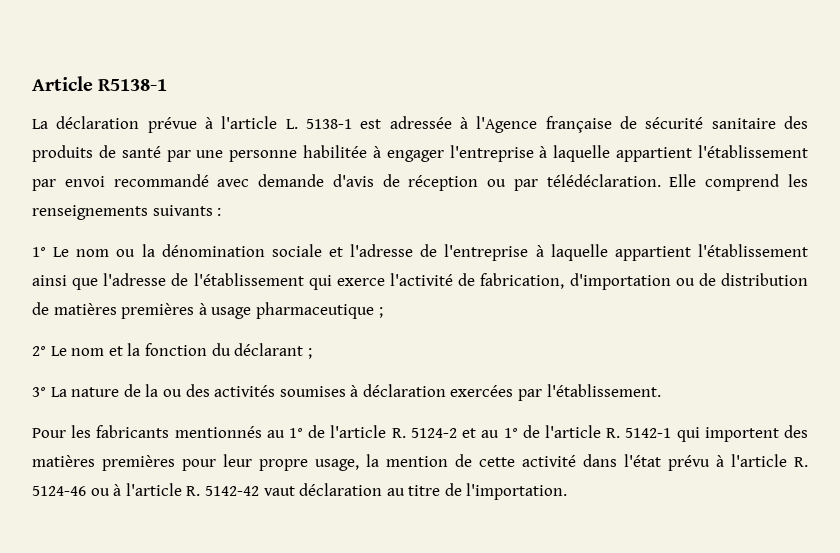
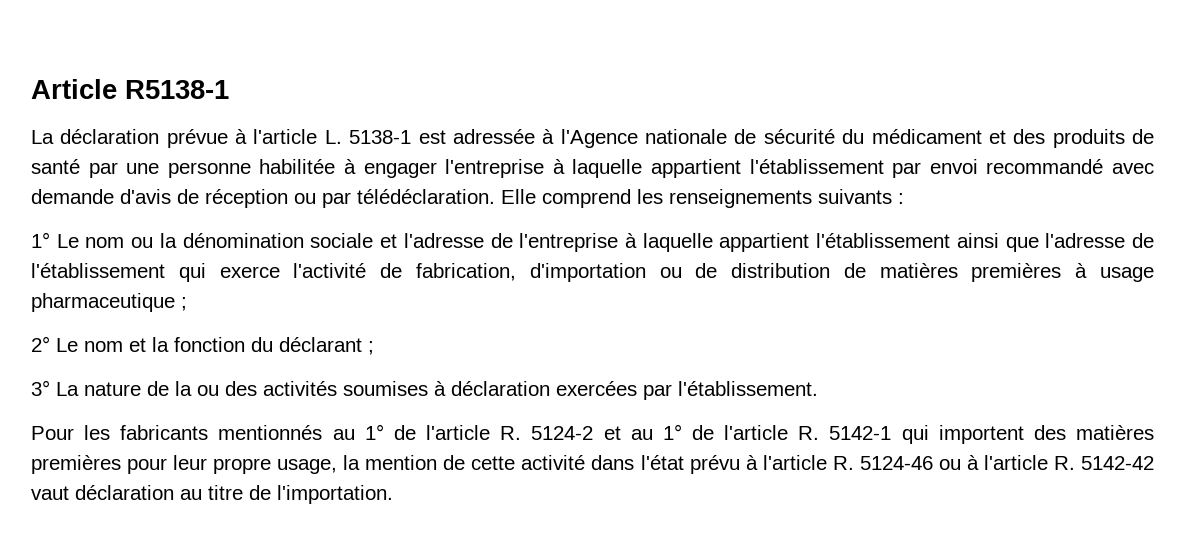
[545,116,612,133] française -> [645,129,728,144] nationale
[711,118,776,129] sanitaire -> [842,129,1006,144] du médicament et

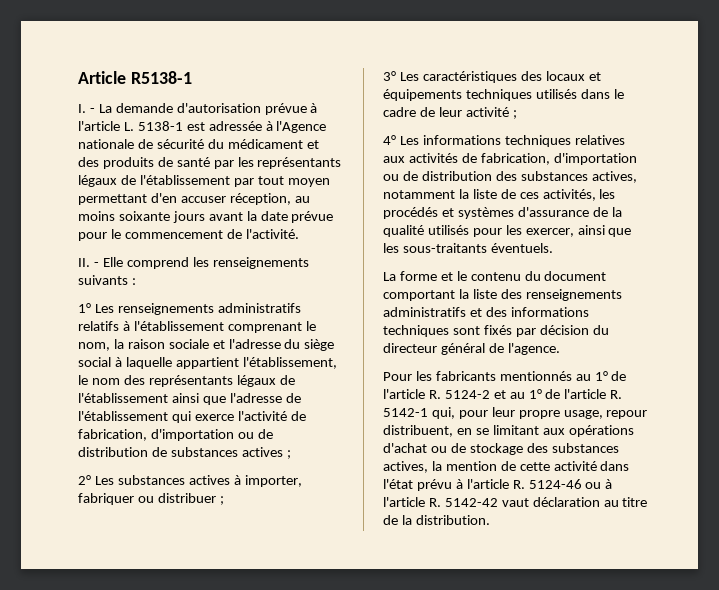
[31,129,160,144] La déclaration -> [78,103,261,113] I. - La demande d'autorisation
[126,159,1154,178] [31,189,495,208] une personne habilitée à engager l'entreprise à laquelle appartient l'établissement par envoi recommandé avec demande d'avis de réception ou par télédéclaration. -> [237,157,342,169] [78,175,330,187] [78,193,310,205] [78,211,334,223] [78,229,299,241] [78,258,99,267] les représentants légaux de l'établissement par tout moyen permettant d'en accuser réception, au moins soixante jours avant la date prévue pour le commencement de l'activité. // II. -
[56,233,810,252] Le nom ou la dénomination sociale et l'adresse de l'entreprise à laquelle appartient -> [94,303,301,315] [78,321,316,333] [78,339,335,351] [78,357,337,369] [78,375,295,387] Les renseignements administratifs relatifs à l'établissement comprenant le nom, la raison sociale et l'adresse du siège social à laquelle appartient l'établissement, le nom des représentants légaux de
[879,263,1154,282] [31,293,187,312] [31,336,374,355] [31,380,818,400] matières premières à usage pharmaceutique ; // 2° Le nom et la fonction du déclarant ; // 3° La nature de la ou des activités soumises à déclaration exercées par l'établissement. -> [170,447,291,459] [78,475,302,487] [78,493,224,505] [383,71,601,83] [383,89,624,101] [383,107,517,119] [383,135,625,147] [383,153,637,165] [383,171,637,183] [383,189,616,201] [383,207,622,219] [383,225,632,237] [383,243,553,253] [383,271,607,281] [383,289,622,301] [383,307,589,317] [383,325,609,337] [383,343,560,355] substances actives ; // 2° Les substances actives à importer, fabriquer ou distribuer ; // 3° Les caractéristiques des locaux et équipements techniques utilisés dans le cadre de leur activité ; // 4° Les informations techniques relatives aux activités de fabrication, d'importation ou de distribution des substances actives, notamment la liste de ces activités, les procédés et systèmes d'assurance de la qualité utilisés pour les exercer, ainsi que les sous-traitants éventuels. // La forme et le contenu du document comportant la liste des renseignements administratifs et des informations techniques sont fixés par décision du directeur général de l'agence.
[901,425,1154,444] [31,455,338,474] qui importent des matières premières pour leur propre usage, -> [431,407,648,419] [383,425,634,437] [383,443,619,455] [383,461,428,473] qui, pour leur propre usage, repour distribuent, en se limitant aux opérations d'achat ou de stockage des substances actives,
[277,485,393,504] l'importation. -> [401,515,490,525] la distribution.

